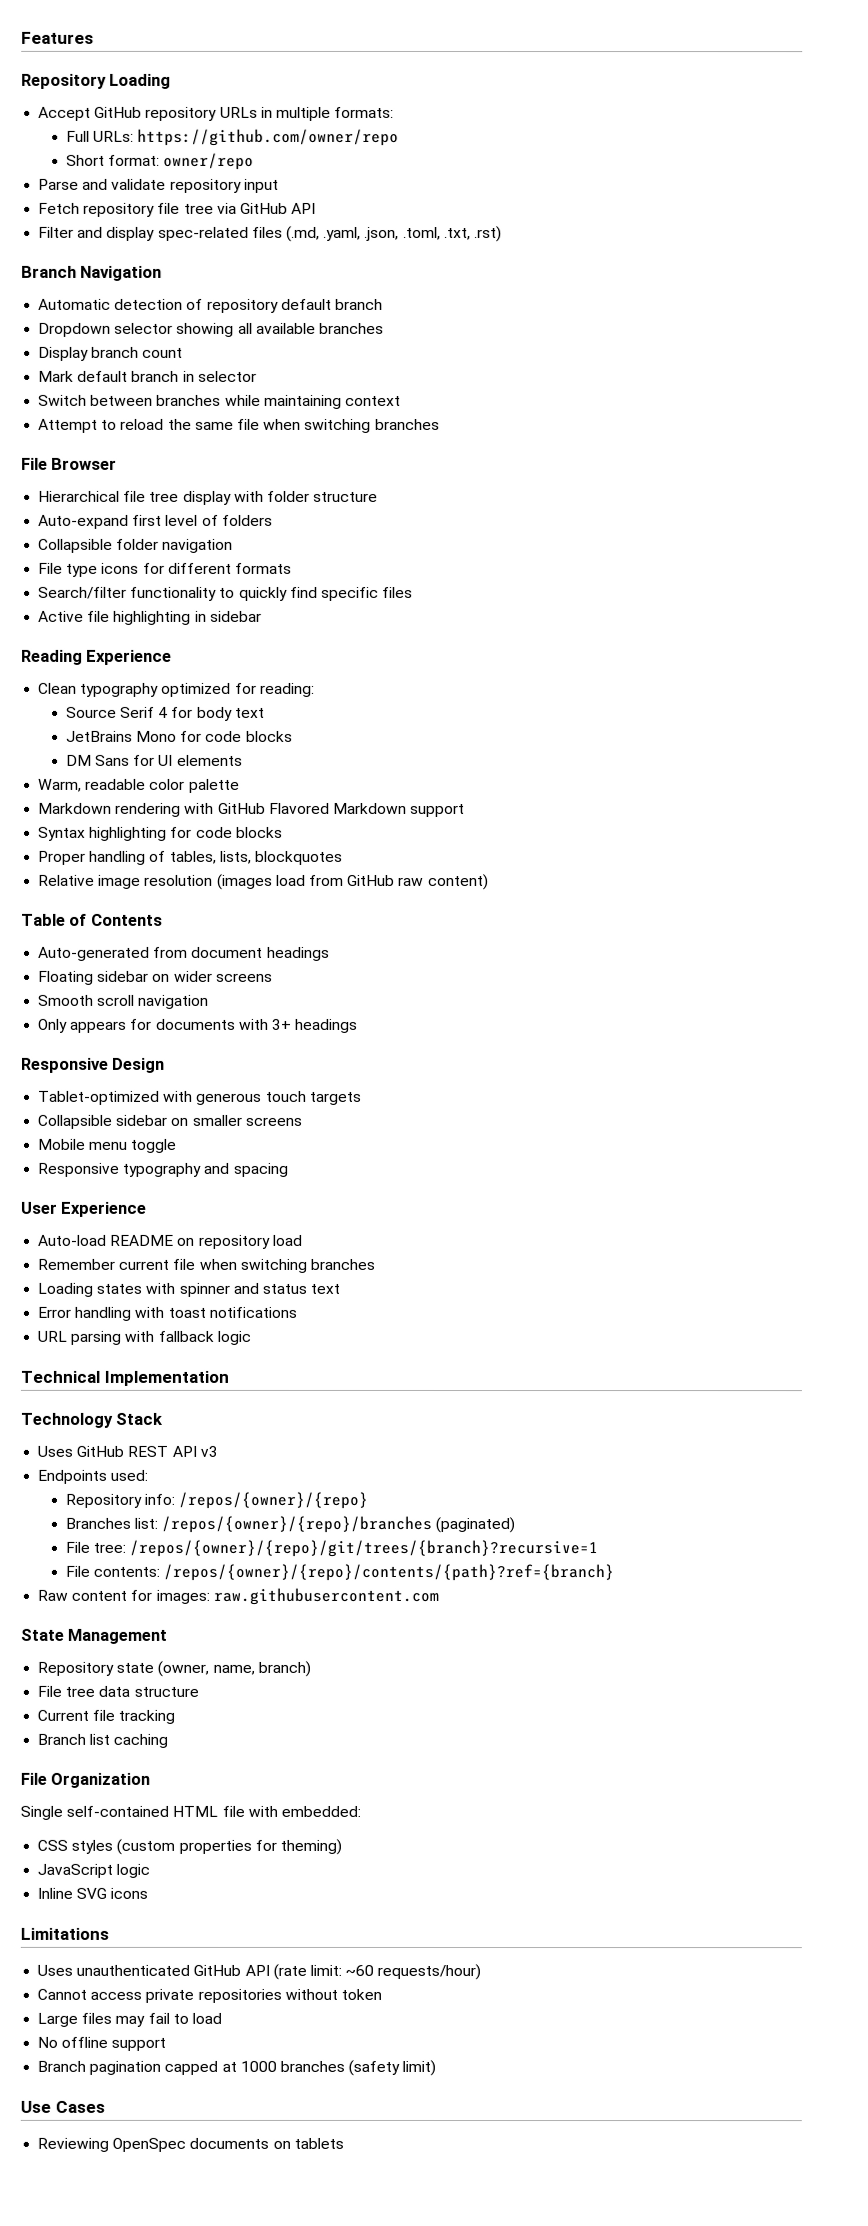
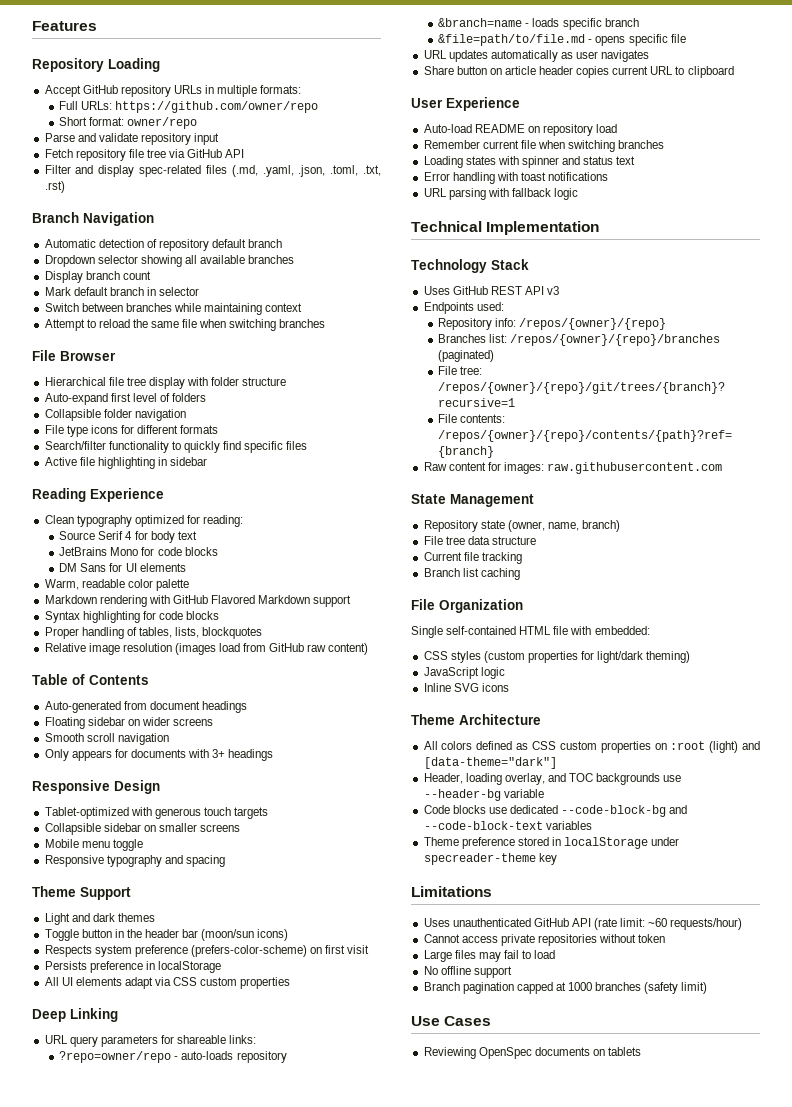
(288, 1169) none -> [32,886,131,900] [44,913,155,925] [44,929,289,941] [44,945,370,957] [44,961,221,973] [44,977,291,989] [32,1008,118,1022] [44,1035,257,1047] [59,1051,287,1063] [438,18,639,30] [438,34,686,46] [423,50,650,62] [423,66,734,78] // Theme Support // Light and dark themes // Toggle button in the header bar (moon/sun icons) // Respects system preference (prefers-color-scheme) on first visit // Persists preference in localStorage // All UI elements adapt via CSS custom properties // Deep Linking // URL query parameters for shareable links: // ?repo=owner/repo - auto-loads repository // &branch=name - loads specific branch // &file=path/to/file.md - opens specific file // URL updates automatically as user navigates // Share button on article header copies current URL to clipboard
(277, 1845) none -> [597,651,644,663] light/dark
(149, 1893) none -> [411,714,541,725] [423,741,760,753] [423,757,557,769] [423,773,682,785] [423,789,544,801] [423,805,688,817] [423,821,592,830] [423,837,680,849] [423,853,557,865] // Theme Architecture // All colors defined as CSS custom properties on :root (light) and [data-theme="dark"] // Header, loading overlay, and TOC backgrounds use --header-bg variable // Code blocks use dedicated --code-block-bg and --code-block-text variables // Theme preference stored in localStorage under specreader-theme key

